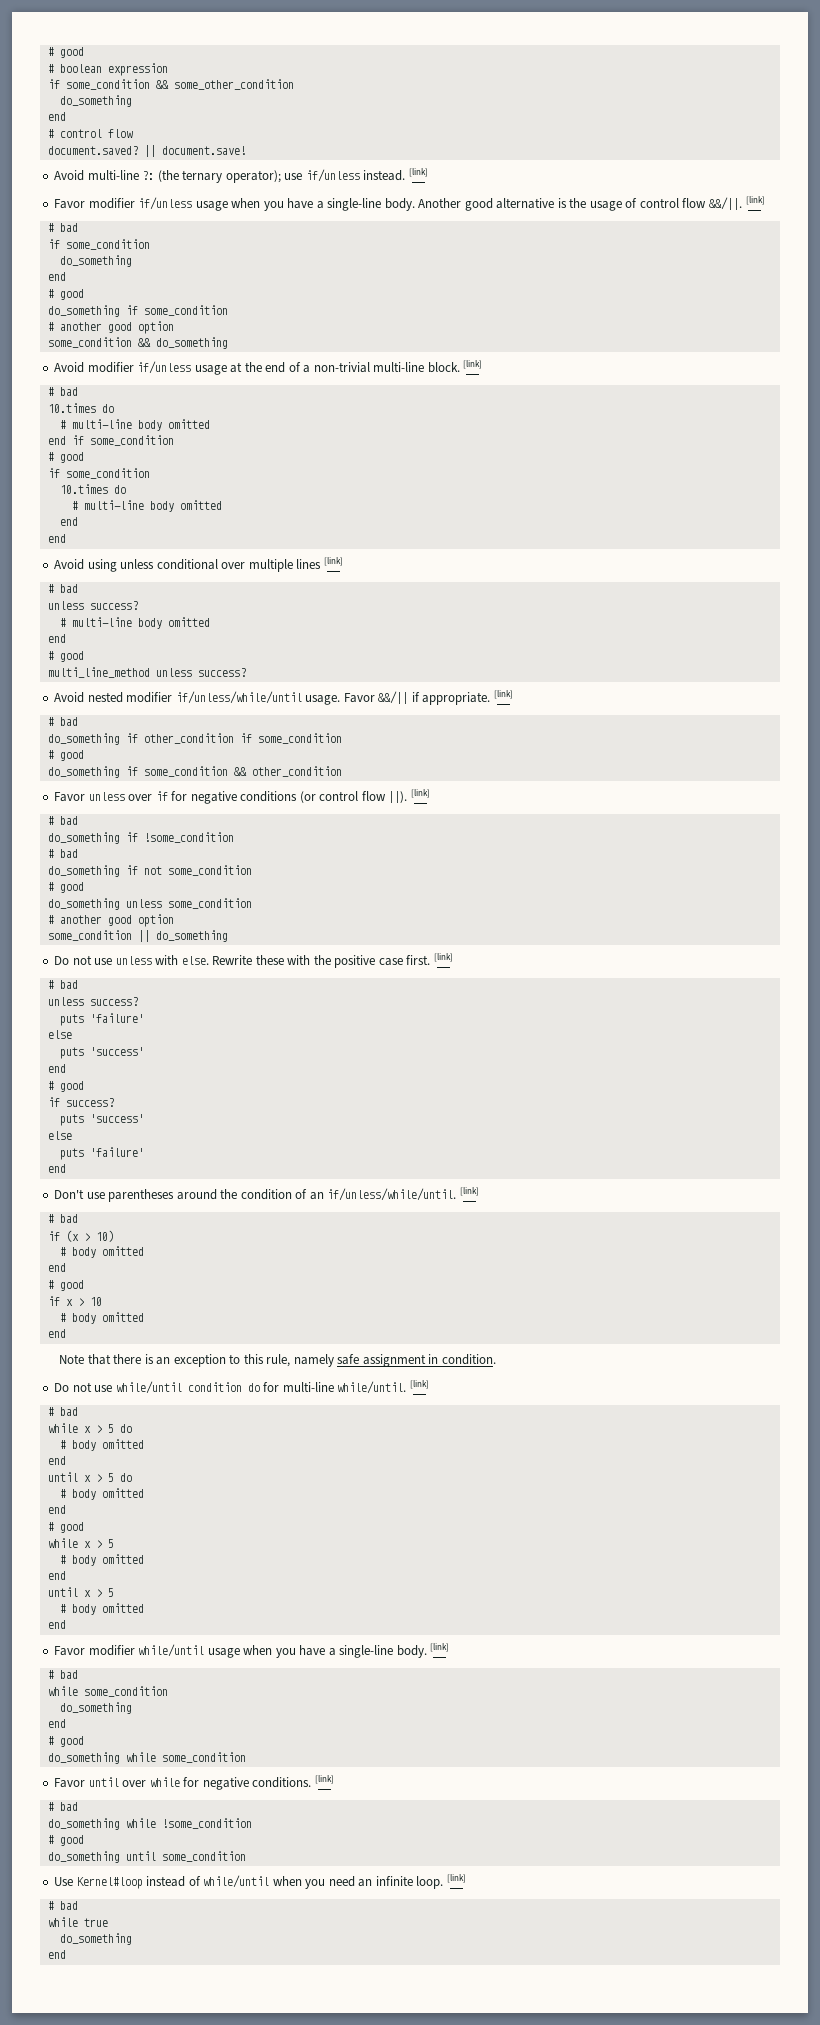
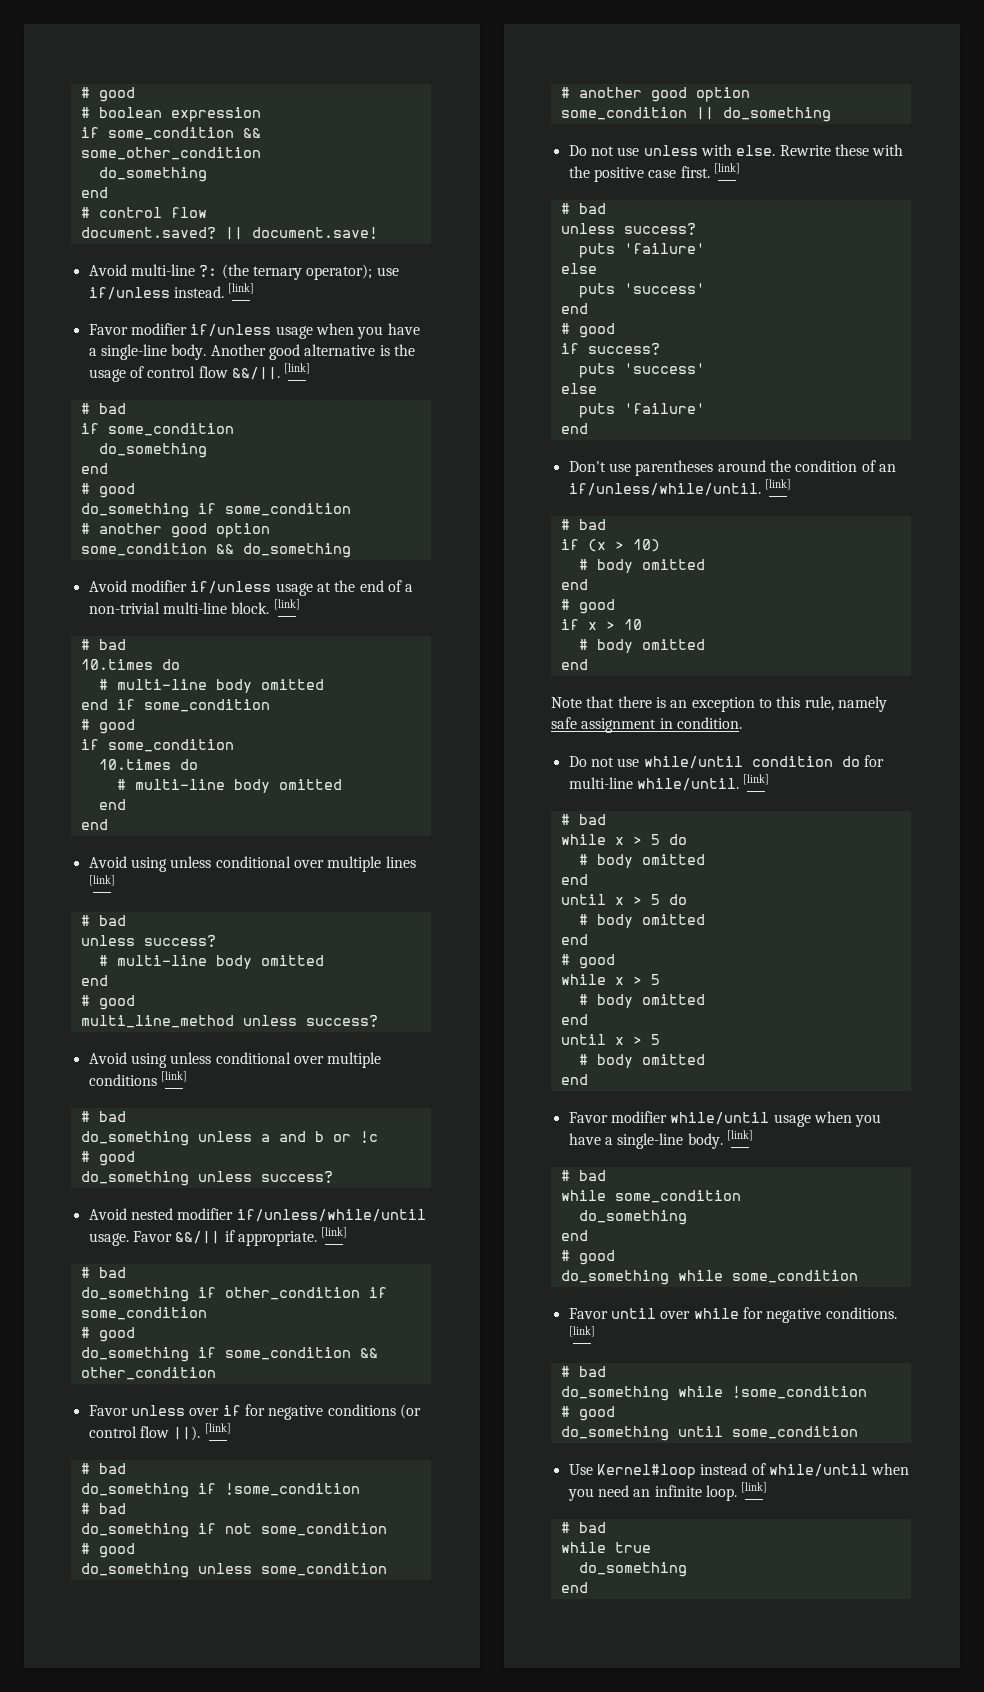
(246, 672) none -> [88,1052,382,1068] [88,1071,187,1086] [80,1111,126,1122] [80,1131,378,1146] [80,1151,135,1166] [80,1171,333,1186] // Avoid using unless conditional over multiple conditions [link] // # bad // do_something unless a and b or !c // # good // do_something unless success?

